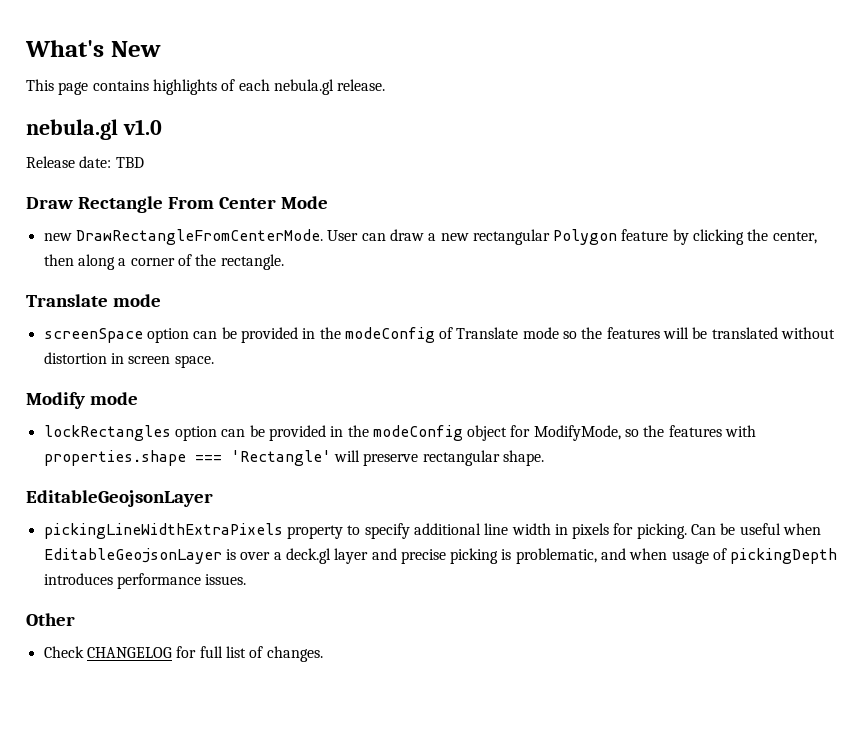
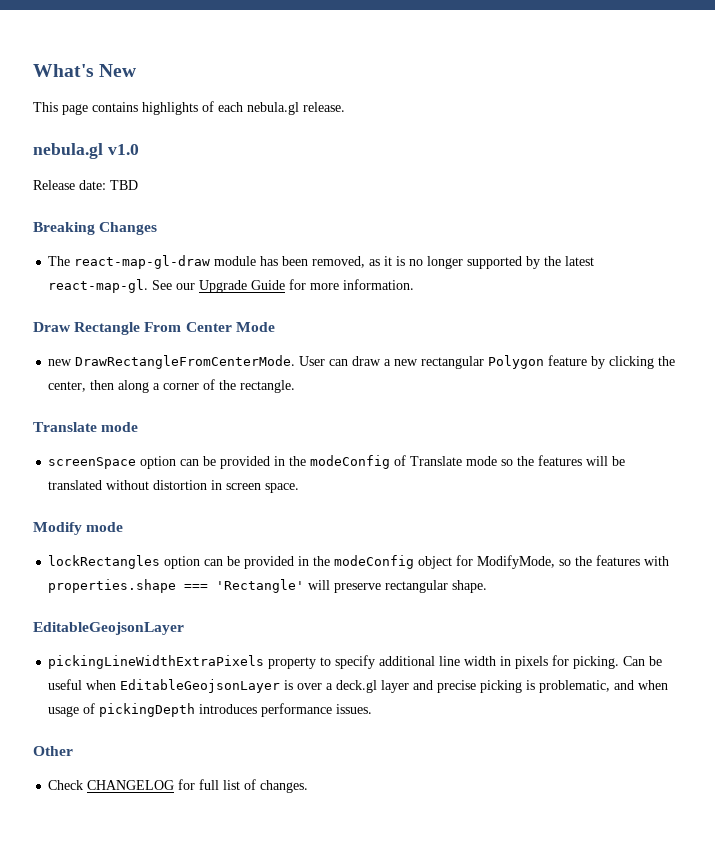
(144, 162) none -> [33,222,158,235] [48,255,595,269] [48,279,415,293] // Breaking Changes // The react-map-gl-draw module has been removed, as it is no longer supported by the latest react-map-gl. See our Upgrade Guide for more information.

